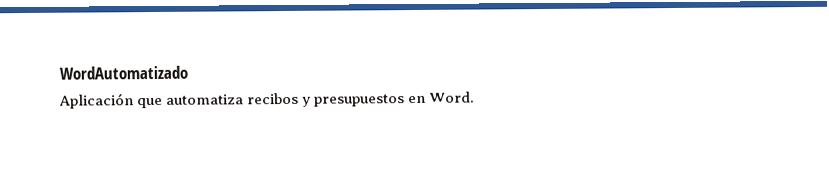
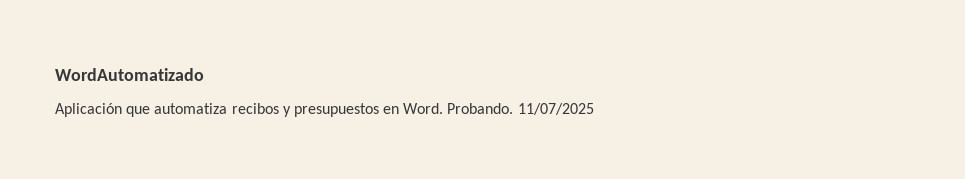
(476, 97) none -> [447,103,594,115] Probando. 11/07/2025

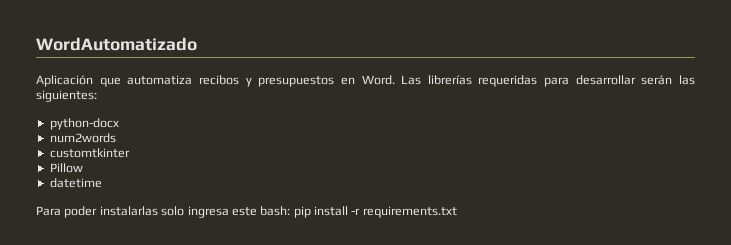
[447,103,594,115] Probando. 11/07/2025 -> [401,75,695,87] [36,90,97,102] [49,118,119,130] [49,133,116,143] [49,148,130,158] [49,163,83,173] [49,178,102,188] [36,206,457,218] Las librerías requeridas para desarrollar serán las siguientes: // python-docx // num2words // customtkinter // Pillow // datetime // Para poder instalarlas solo ingresa este bash: pip install -r requirements.txt

